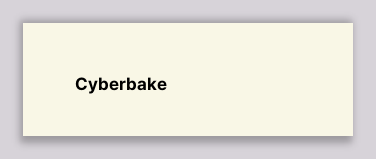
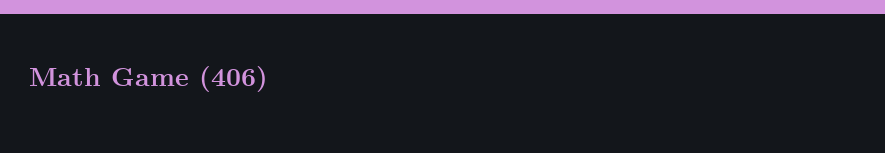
[75,77,167,94] Cyberbake -> [29,66,268,92] Math Game (406)

